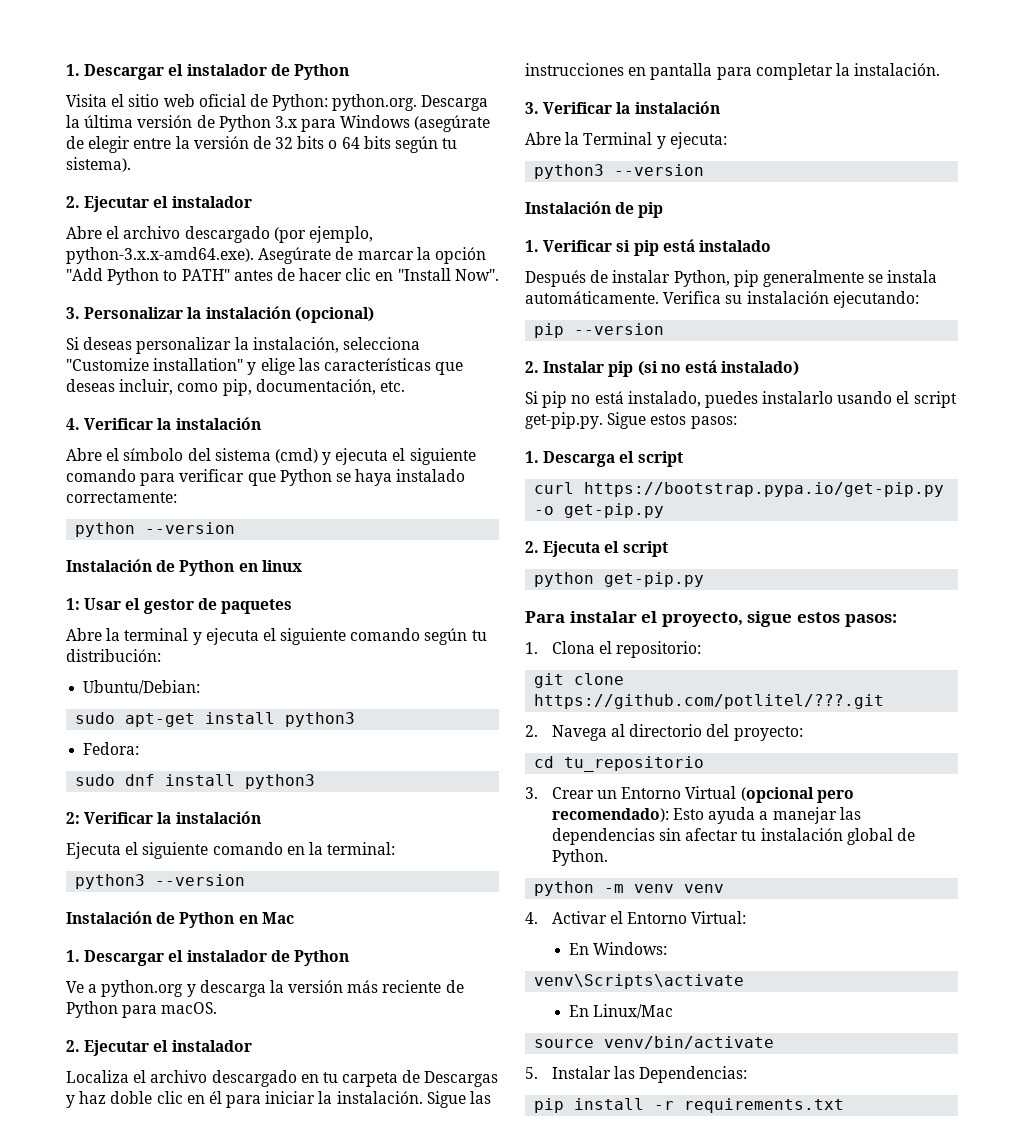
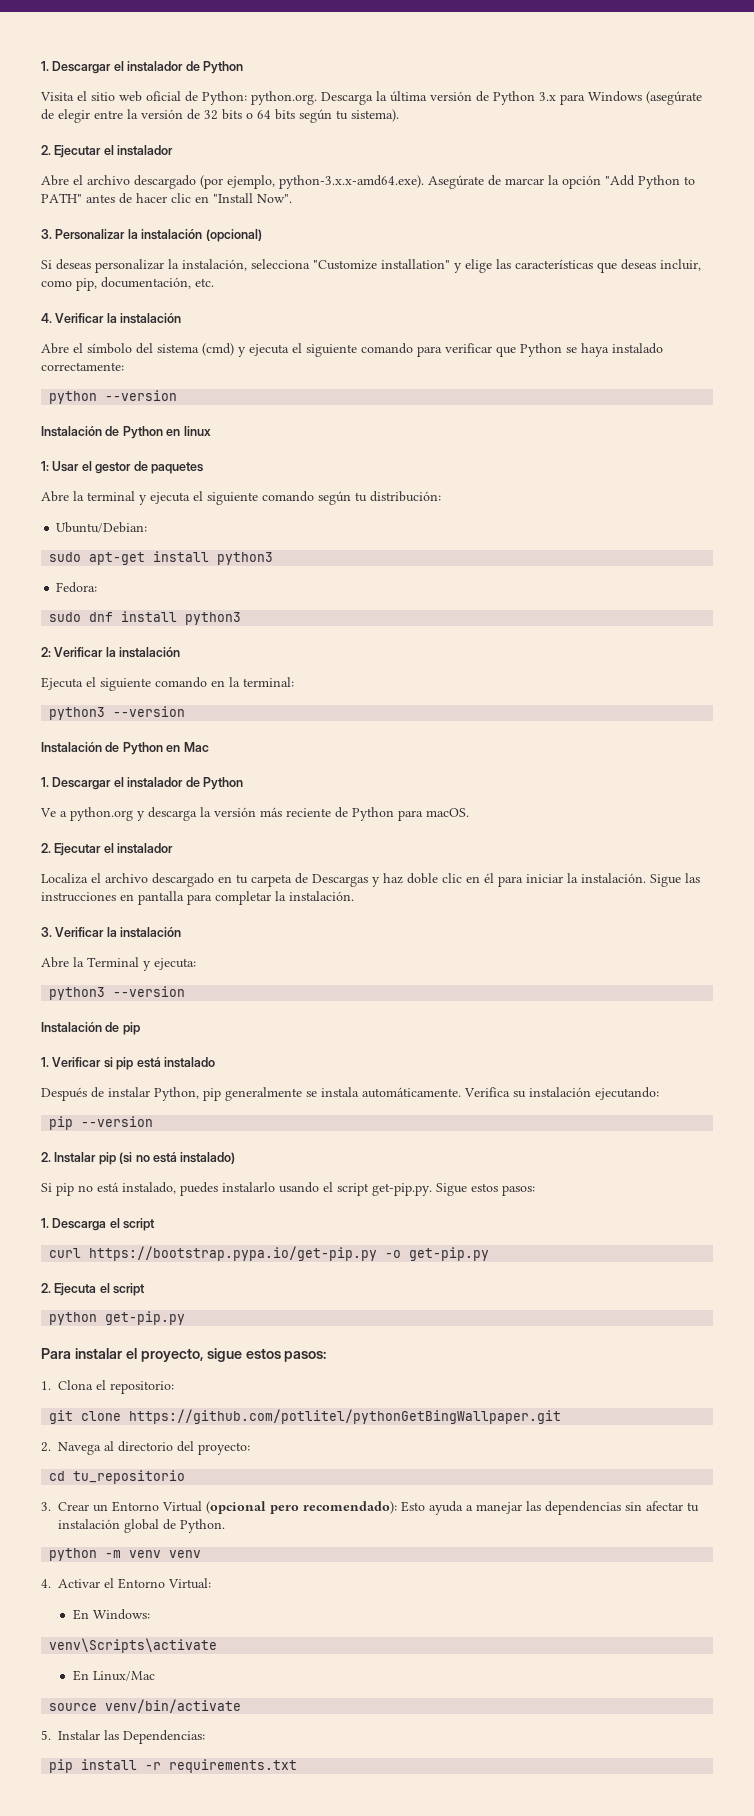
[534,694,885,709] https://github.com/potlitel/???.git -> [129,1409,562,1424] https://github.com/potlitel/pythonGetBingWallpaper.git

